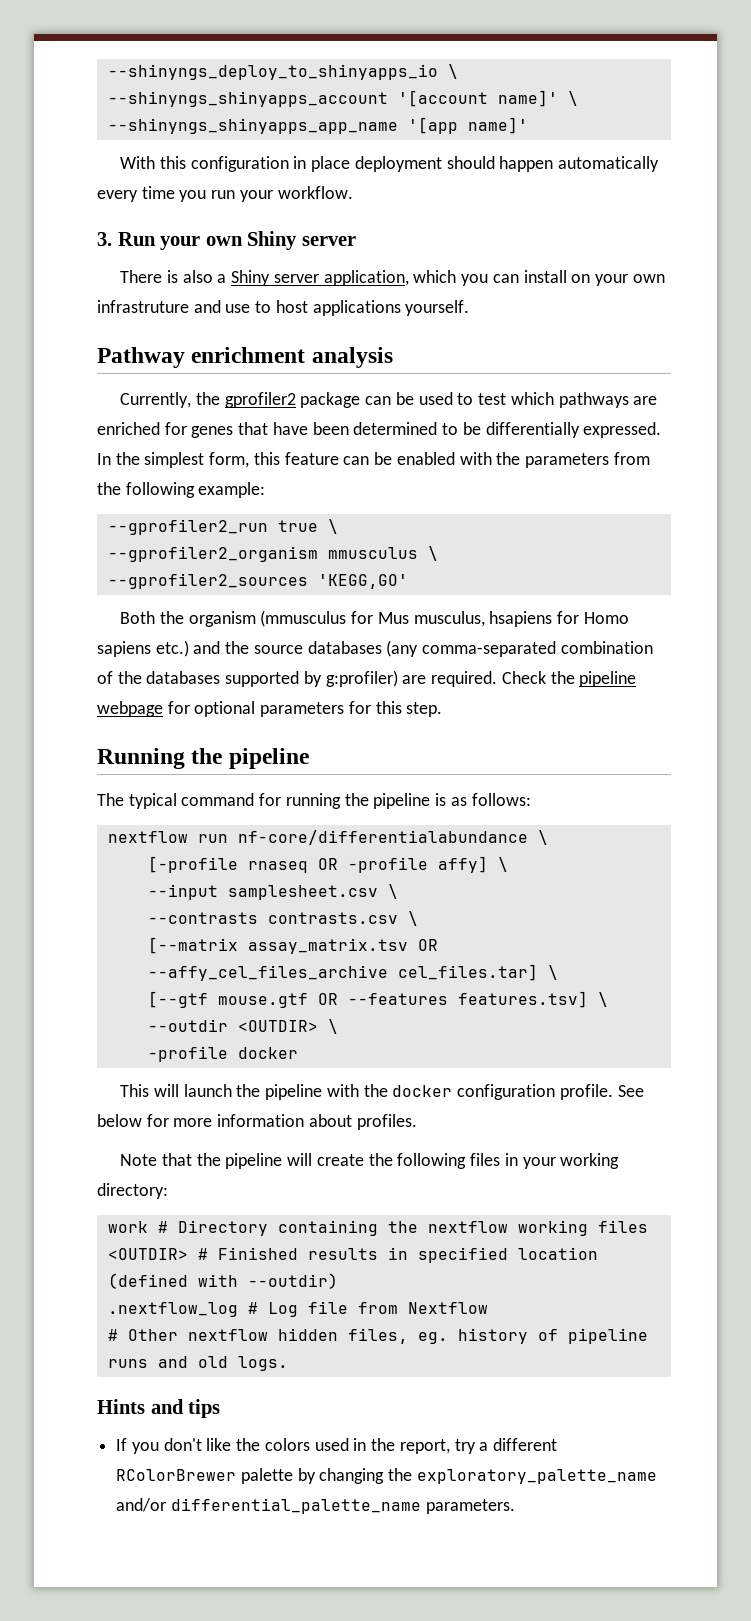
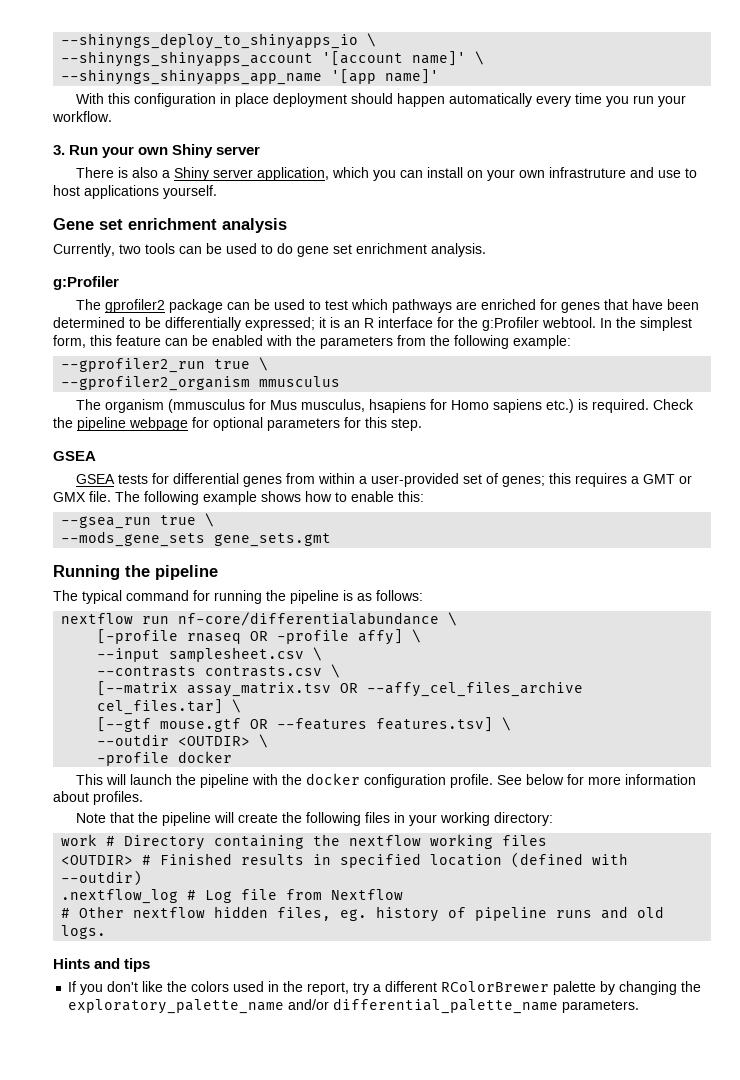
[97,347,185,368] Pathway -> [53,218,123,230] Gene set
[195,392,220,405] the -> [119,243,486,257] [53,276,119,290] [76,299,102,310] two tools can be used to do gene set enrichment analysis. // g:Profiler // The
[583,422,662,438] expressed. -> [245,317,596,331] expressed; it is an R interface for the g:Profiler webtool.
[427,546,438,561] [107,573,408,589] [120,611,184,624] \ // --gprofiler2_sources 'KEGG,GO' // Both the -> [76,399,102,410] // The
[193,640,653,657] [97,670,427,687] and the source databases (any comma-separated combination of the databases supported by g:profiler) are -> [578,399,589,410] is
(443, 709) none -> [53,451,96,461] [76,473,693,487] [53,491,424,505] [61,513,215,529] [61,531,332,547] // GSEA // GSEA tests for differential genes from within a user-provided set of genes; this requires a GMT or GMX file. The following example shows how to enable this: // --gsea_run true \ // --mods_gene_sets gene_sets.gmt

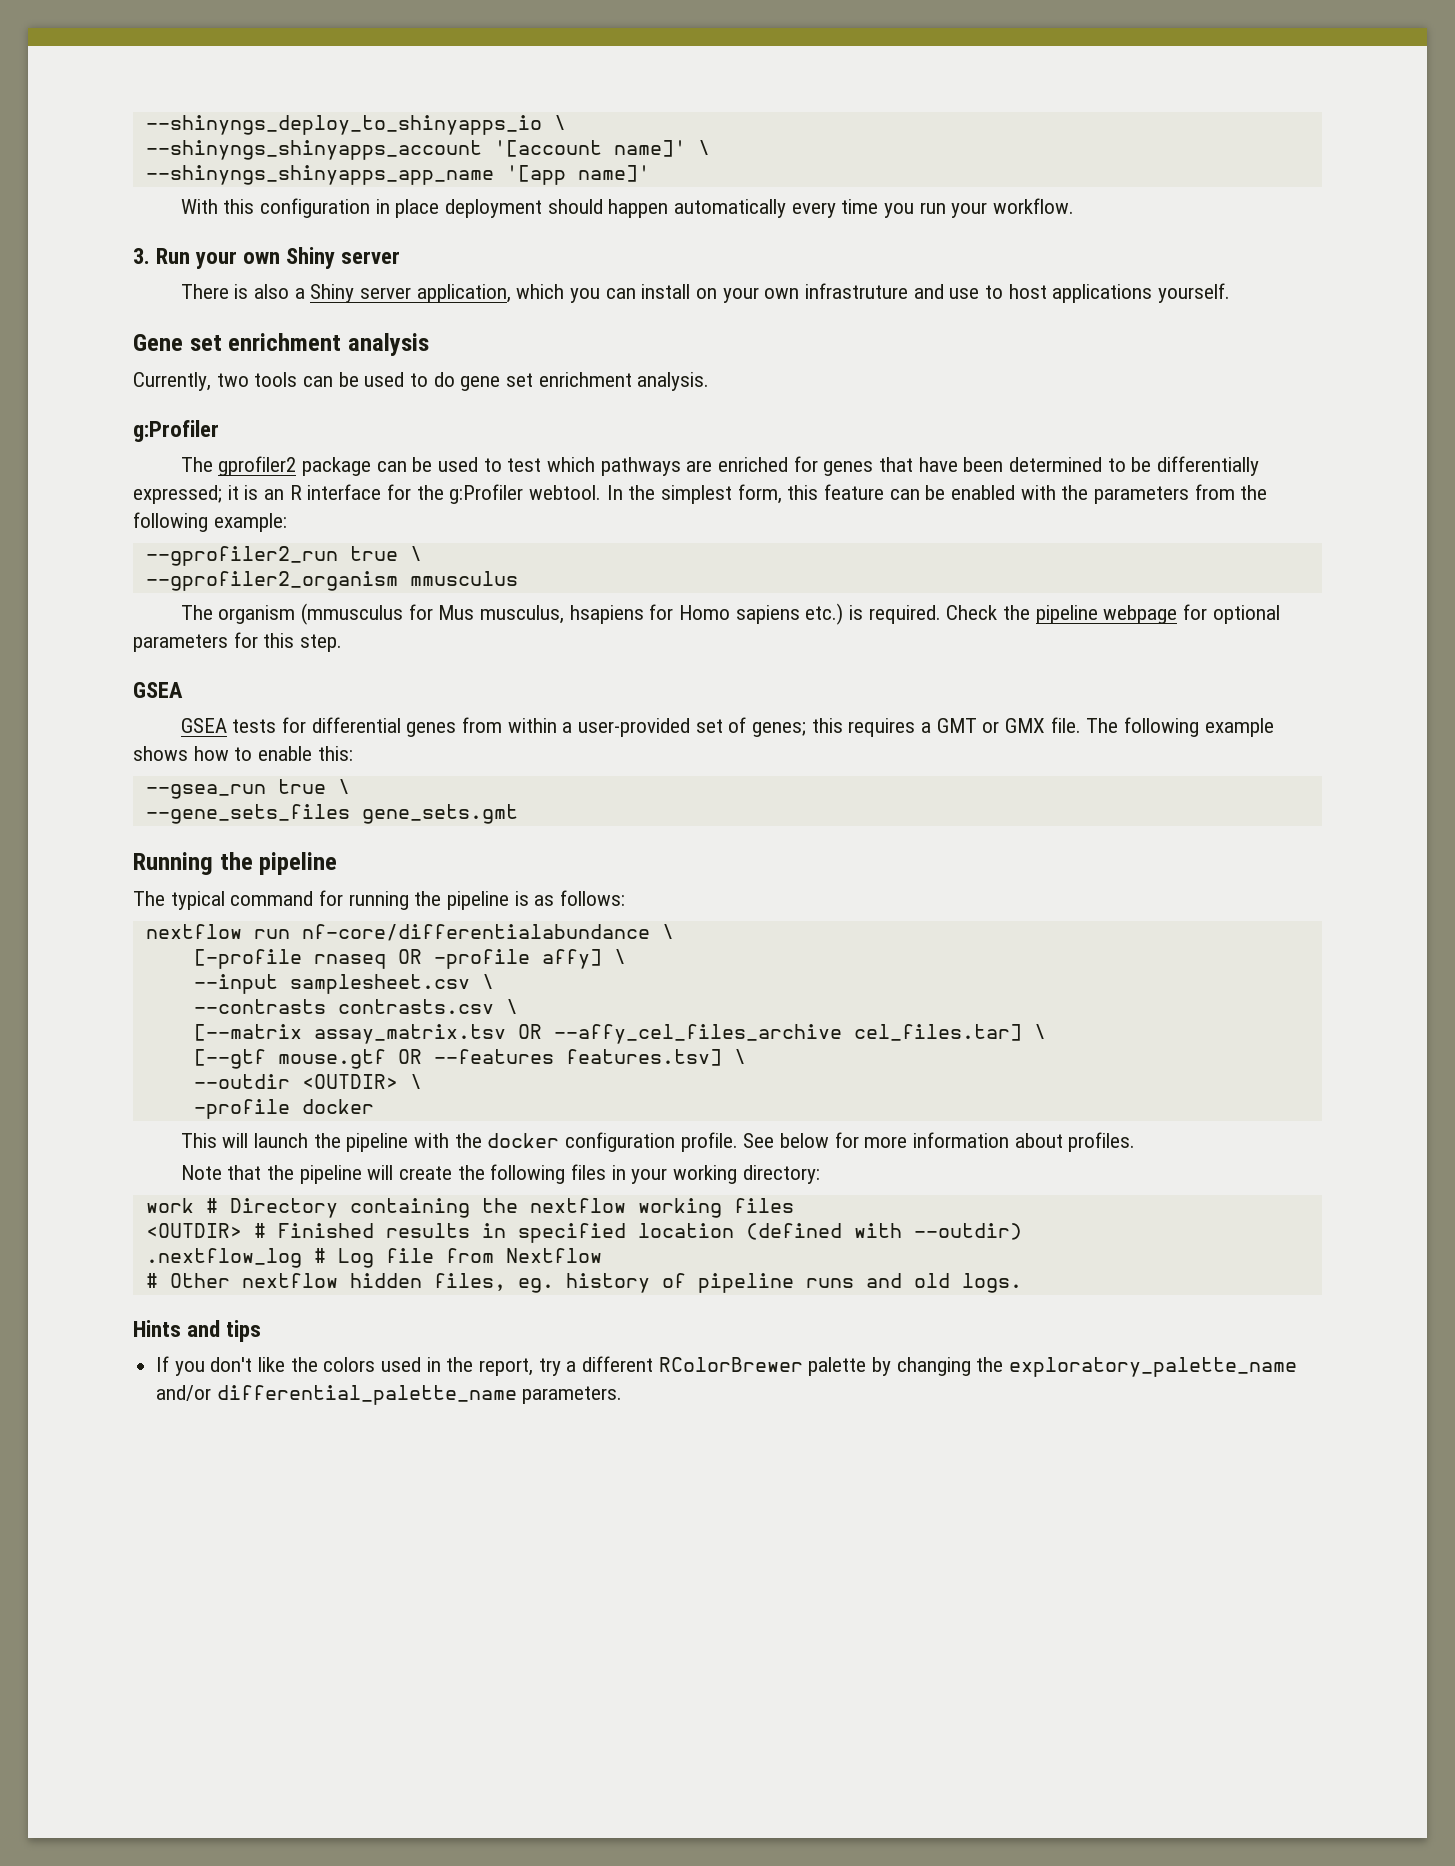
[61,531,206,547] --mods_gene_sets -> [145,804,350,824] --gene_sets_files

